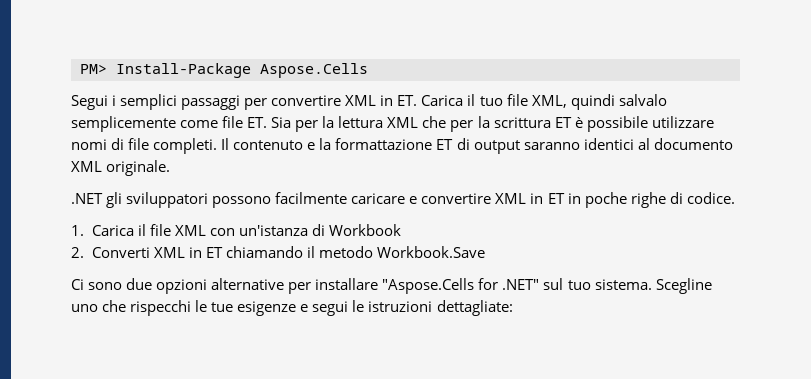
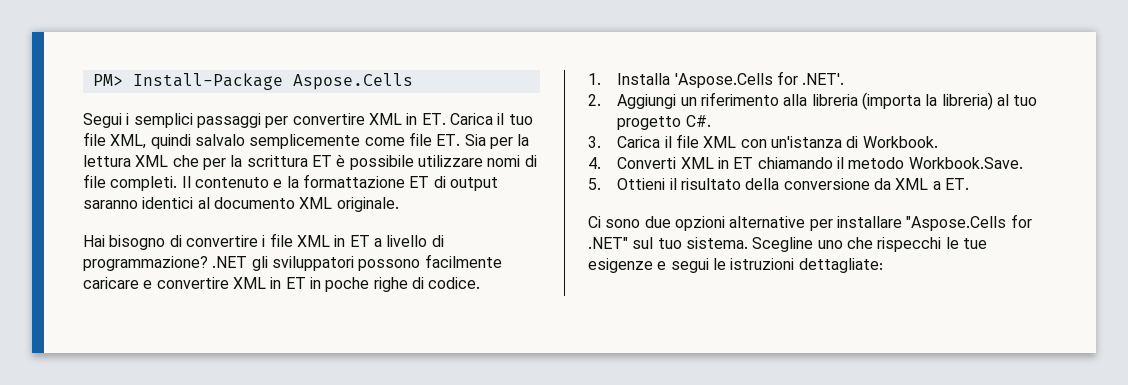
(171, 168) none -> [83,233,444,250] [83,256,208,271] Hai bisogno di convertire i file XML in ET a livello di programmazione?
(84, 230) none -> [617,71,845,88] [588,92,1038,110] [617,115,711,130] [588,136,601,148] Installa 'Aspose.Cells for .NET'. // 2. Aggiungi un riferimento alla libreria (importa la libreria) al tuo progetto C#. // 3.
[328,224,401,236] [71,247,84,258] Workbook // 2. -> [862,136,938,148] [588,157,601,169] Workbook. // 4.
[376,246,485,258] Workbook.Save -> [908,157,1023,169] [588,178,969,190] Workbook.Save. // 5. Ottieni il risultato della conversione da XML a ET.

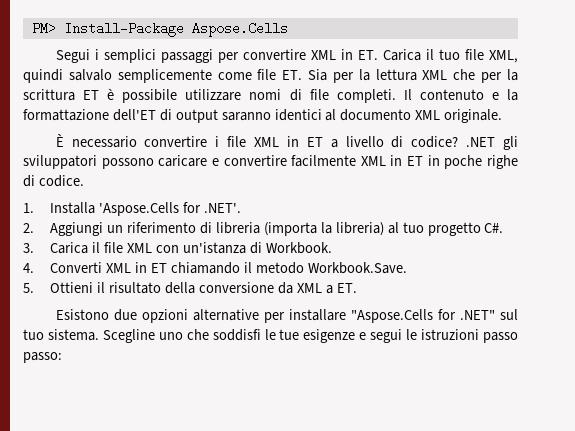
[409,176,430,188] ET -> [112,109,156,121] dell'ET
[83,235,182,250] Hai bisogno di -> [55,134,137,148] È necessario
[83,256,208,271] programmazione? -> [411,136,459,148] codice?
[424,254,502,268] facilmente -> (154, 163) none
(229, 283) none -> [291,155,357,167] facilmente
[783,94,808,106] alla -> [200,222,213,234] di
[588,216,641,228] Ci sono -> [55,309,109,320] Esistono
[877,237,942,252] rispecchi -> [212,329,261,341] soddisfi
[798,258,883,273] dettagliate: -> [482,332,518,343] [23,352,62,363] passo passo:

